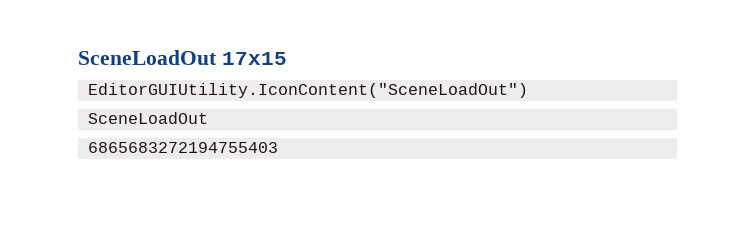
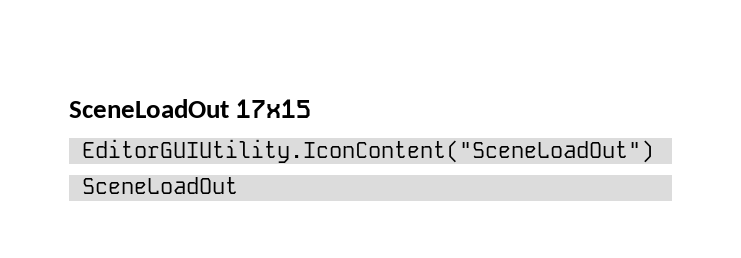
[88,142,279,153] // 6865683272194755403 -> (239, 185) none

